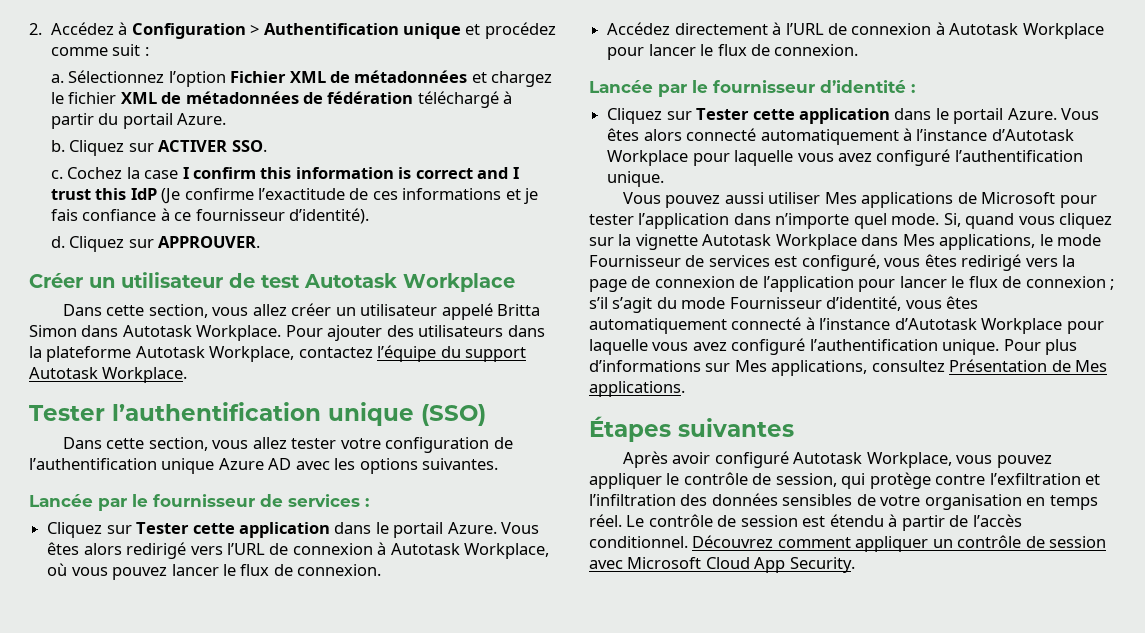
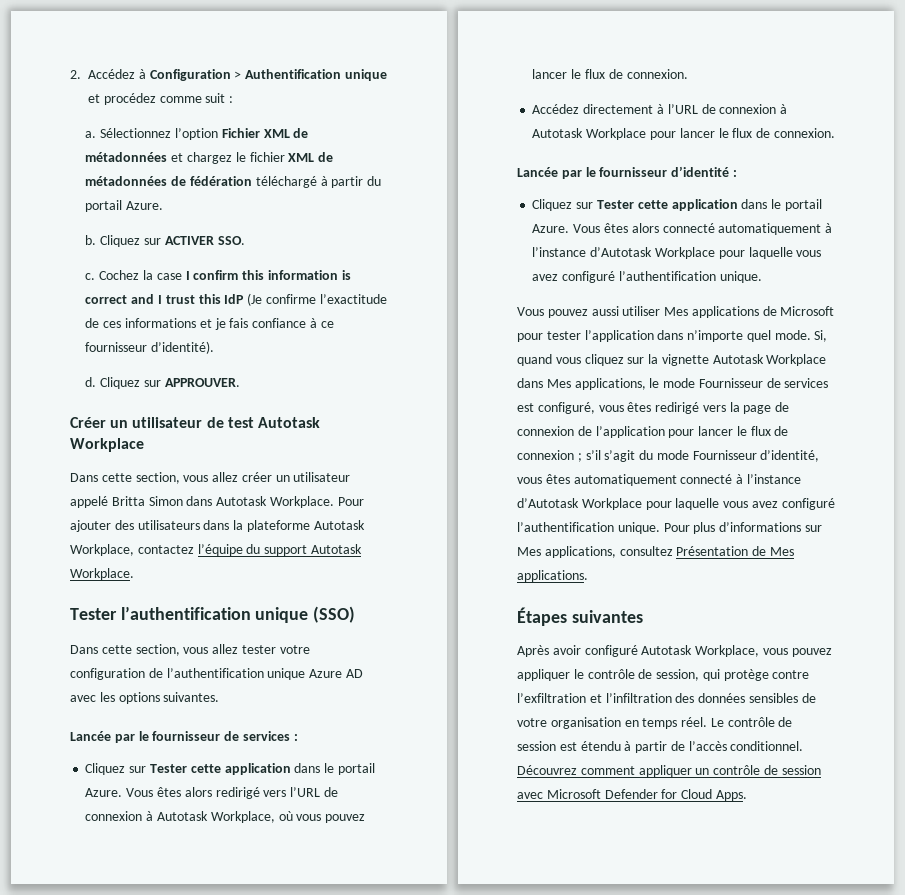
[705,557,855,573] Cloud App Security. -> [604,789,747,801] Defender for Cloud Apps.

